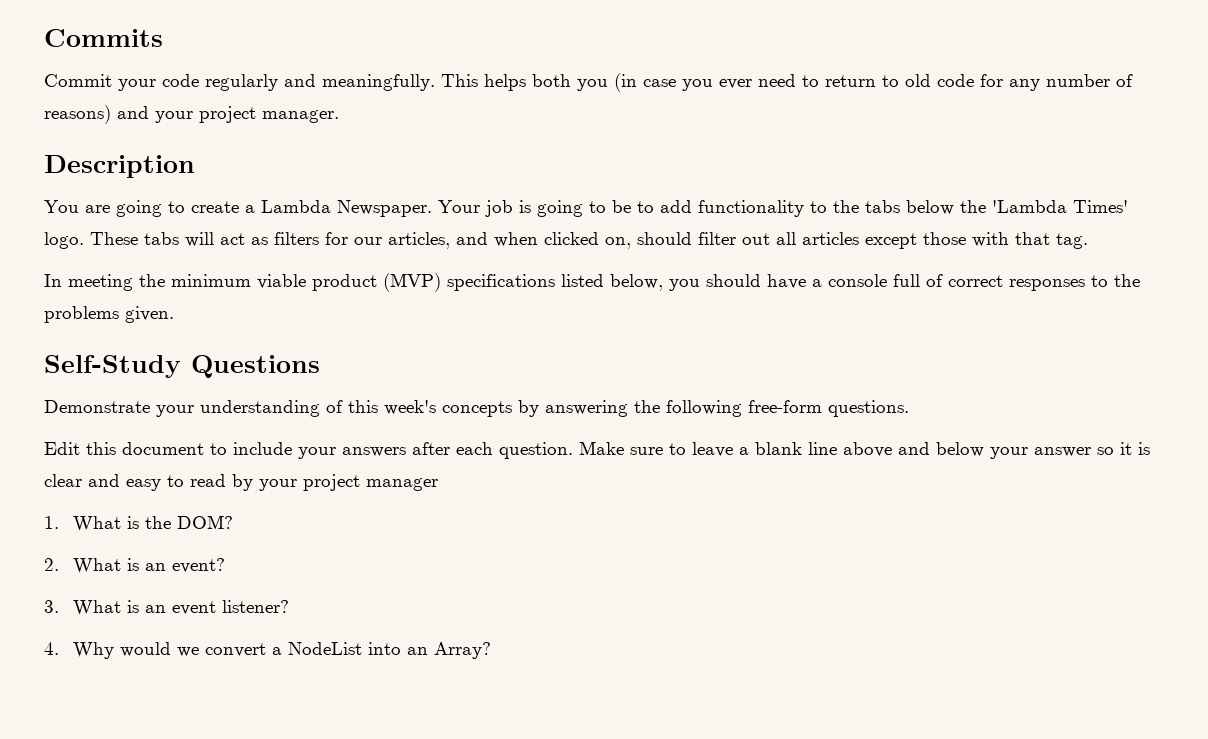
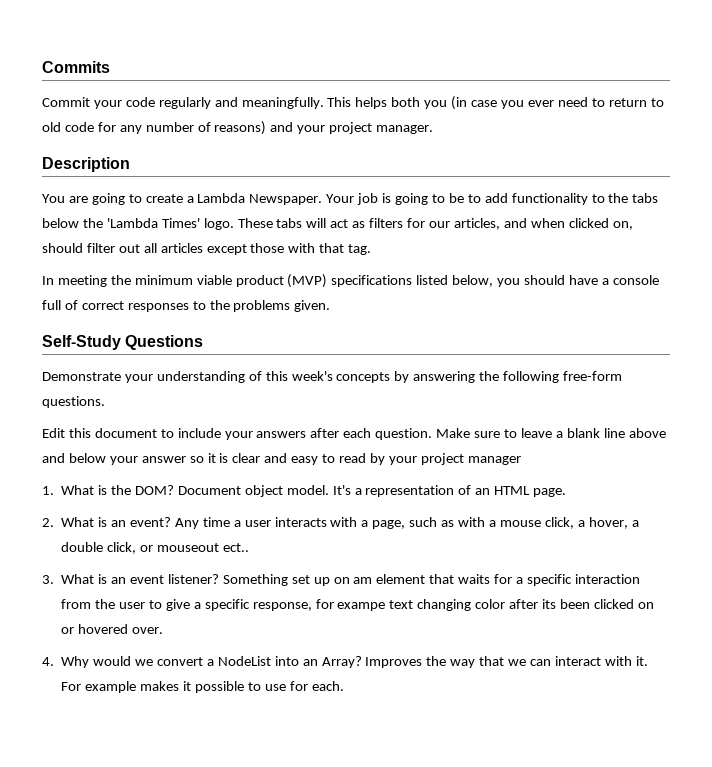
(233, 522) none -> [177,485,567,497] Document object model. It's a representation of an HTML page.
(225, 565) none -> [174,517,639,529] [61,542,249,554] Any time a user interacts with a page, such as with a mouse click, a hover, a double click, or mouseout ect..
(289, 606) none -> [222,574,640,586] [61,599,654,611] [61,624,164,634] Something set up on am element that waits for a specific interaction from the user to give a specific response, for exampe text changing color after its been clicked on or hovered over.
(491, 650) none -> [365,656,648,668] [61,681,344,693] Improves the way that we can interact with it. For example makes it possible to use for each.

